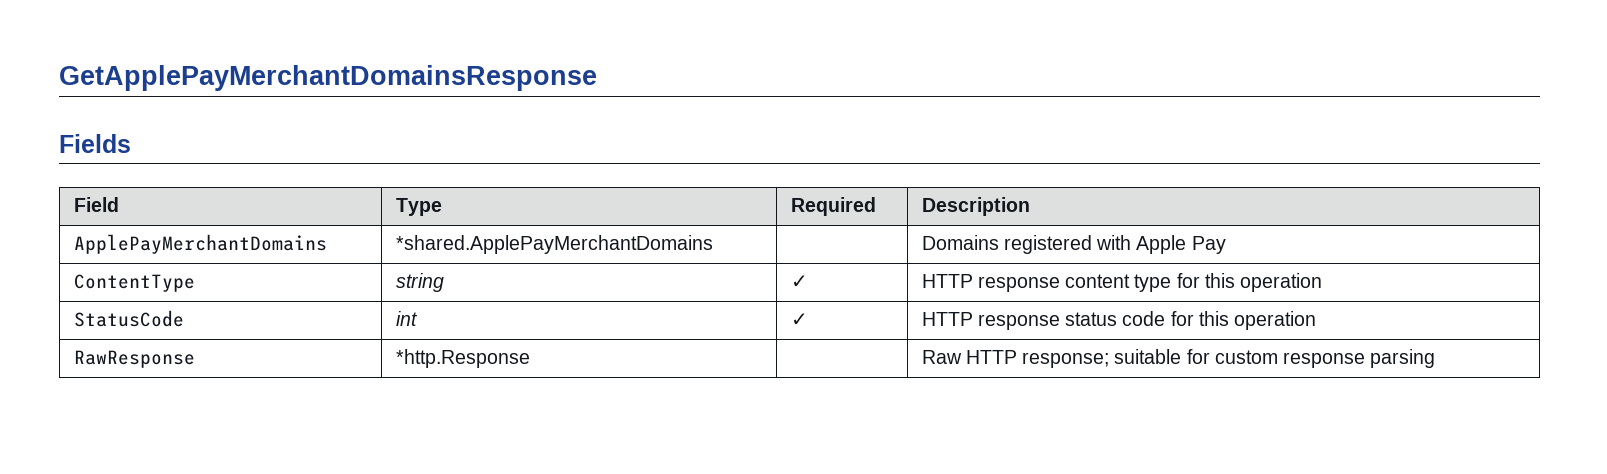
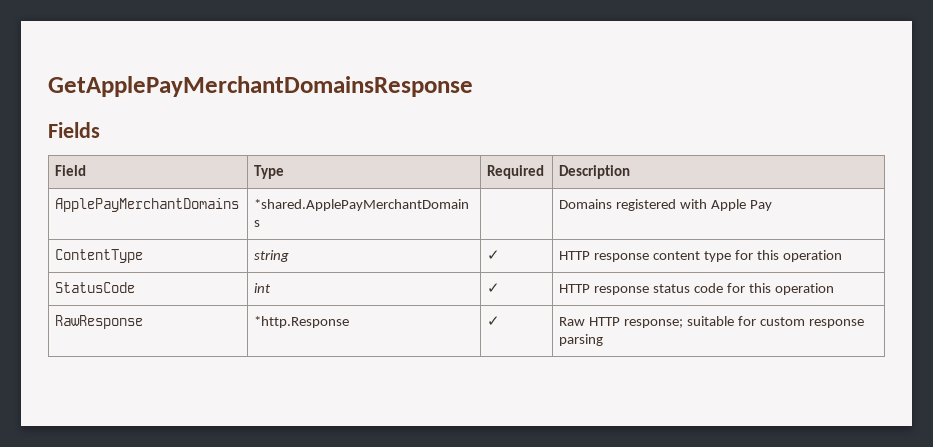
(530, 358) none -> [487,316,501,326] ✓

